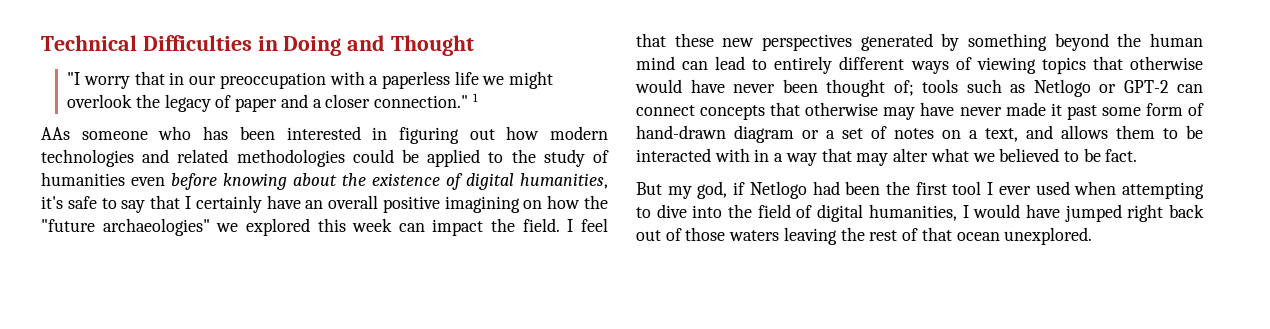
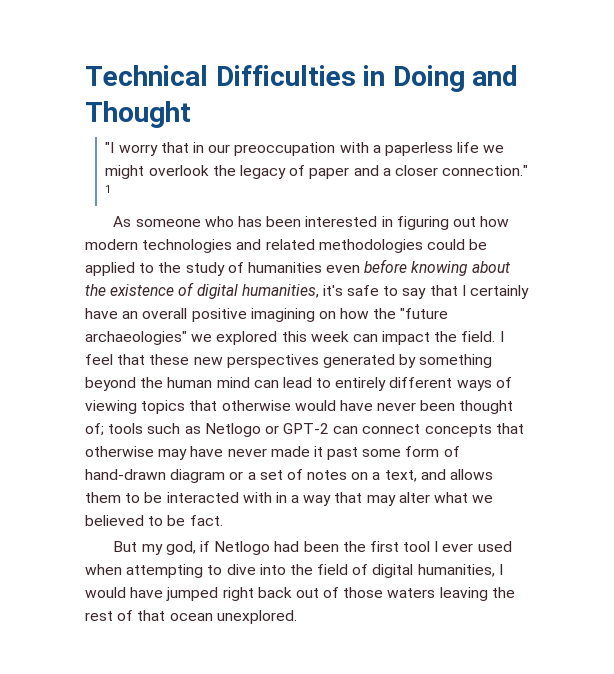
[41,127,70,140] AAs -> [113,216,132,227] As

